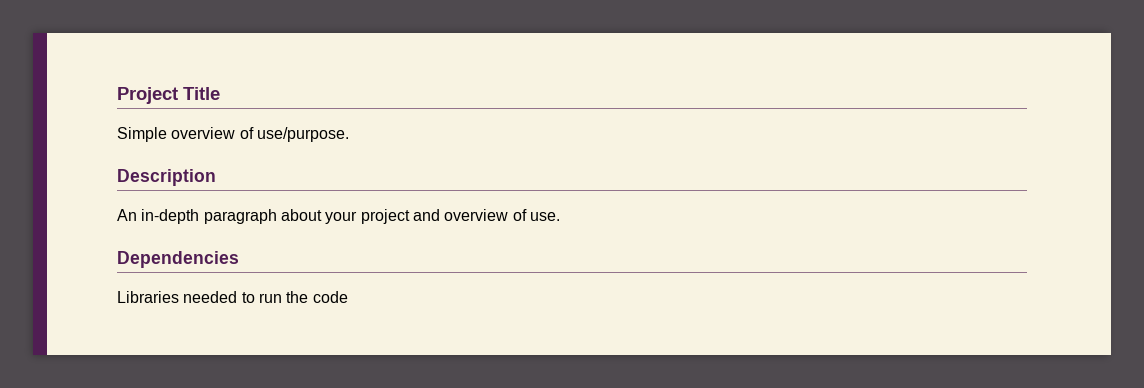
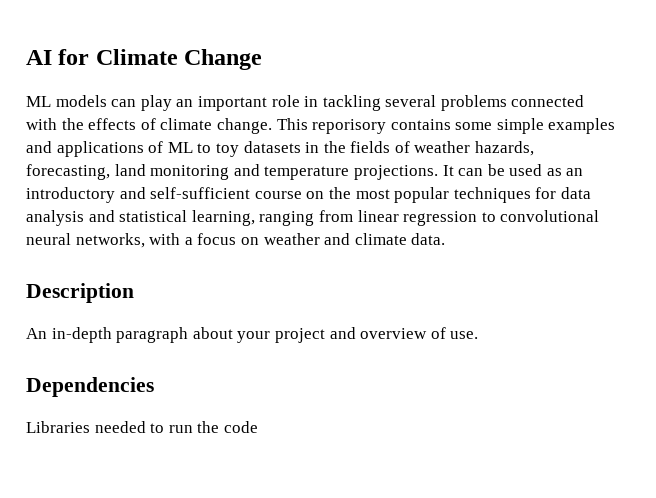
[117,87,220,104] [117,127,349,142] Project Title // Simple overview of use/purpose. -> [26,49,263,70] [26,95,585,111] [26,118,616,134] [26,141,535,157] [26,164,584,180] [26,187,591,203] [26,210,600,226] [26,233,446,248] AI for Climate Change // ML models can play an important role in tackling several problems connected with the effects of climate change. This reporisory contains some simple examples and applications of ML to toy datasets in the fields of weather hazards, forecasting, land monitoring and temperature projections. It can be used as an introductory and self-sufficient course on the most popular techniques for data analysis and statistical learning, ranging from linear regression to convolutional neural networks, with a focus on weather and climate data.

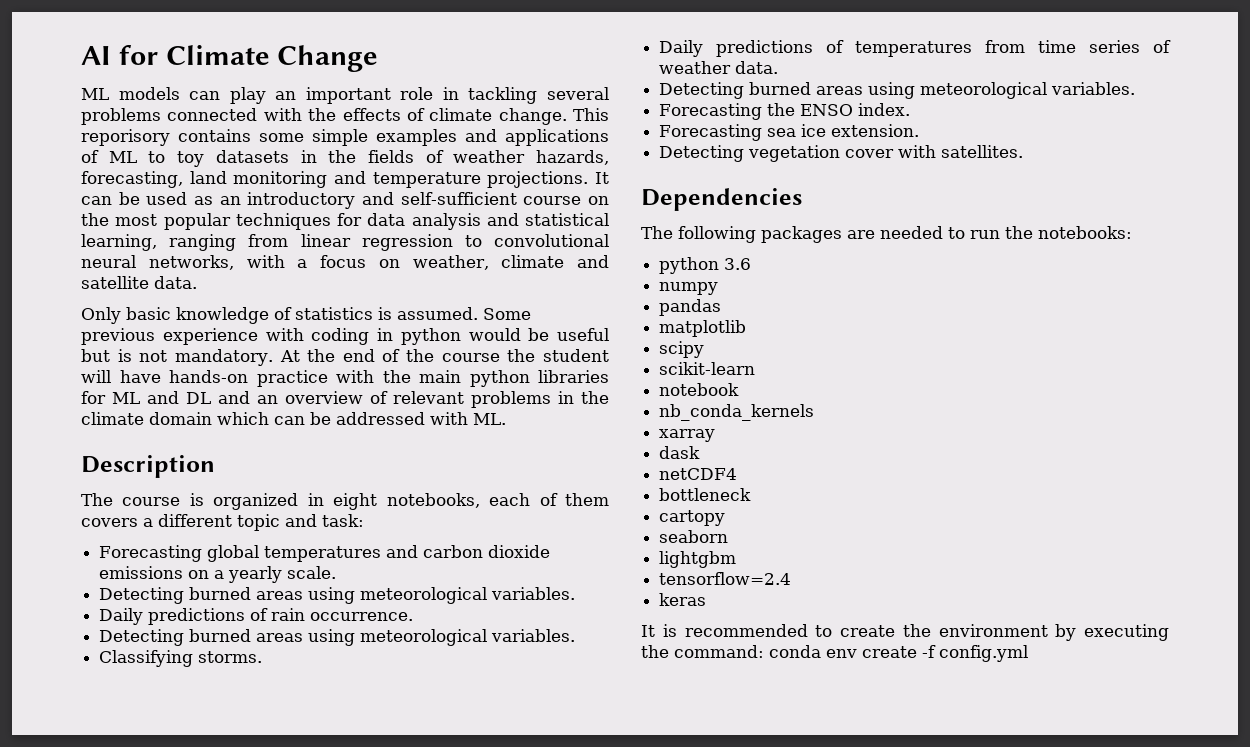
[263,233,446,245] [26,283,134,303] [26,327,479,343] [26,377,154,397] [26,421,258,433] weather and climate data. // Description // An in-depth paragraph about your project and overview of use. // Dependencies // Libraries needed to run the code -> [412,255,609,270] [81,276,197,289] [81,307,531,324] [81,328,609,345] [81,349,609,366] [81,370,609,387] [81,391,609,408] [81,412,506,425] [81,455,215,478] [81,493,610,510] [81,514,364,531] [99,545,551,562] [99,566,337,583] [99,587,576,604] [99,608,414,625] [99,629,576,646] [99,650,263,667] [659,40,1171,57] [659,61,779,74] [659,82,1136,99] [659,103,911,120] [659,124,920,141] [659,145,1024,162] [641,188,802,211] [641,226,1132,243] [659,257,752,274] [659,282,719,295] [659,299,722,316] [659,320,747,337] [659,341,705,358] [659,362,756,375] [659,383,740,396] [659,404,815,421] [659,429,716,442] [659,446,701,459] [659,468,738,480] [659,488,752,501] [659,510,726,526] [659,530,729,543] [659,551,737,568] [659,572,792,585] [659,593,707,606] [641,624,1169,641] [641,645,1028,662] weather, climate and satellite data. // Only basic knowledge of statistics is assumed. Some previous experience with coding in python would be useful but is not mandatory. At the end of the course the student will have hands-on practice with the main python libraries for ML and DL and an overview of relevant problems in the climate domain which can be addressed with ML. // Description // The course is organized in eight notebooks, each of them covers a different topic and task: // Forecasting global temperatures and carbon dioxide emissions on a yearly scale. // Detecting burned areas using meteorological variables. // Daily predictions of rain occurrence. // Detecting burned areas using meteorological variables. // Classifying storms. // Daily predictions of temperatures from time series of weather data. // Detecting burned areas using meteorological variables. // Forecasting the ENSO index. // Forecasting sea ice extension. // Detecting vegetation cover with satellites. // Dependencies // The following packages are needed to run the notebooks: // python 3.6 // numpy // pandas // matplotlib // scipy // scikit-learn // notebook // nb_conda_kernels // xarray // dask // netCDF4 // bottleneck // cartopy // seaborn // lightgbm // tensorflow=2.4 // keras // It is recommended to create the environment by executing the command: conda env create -f config.yml

